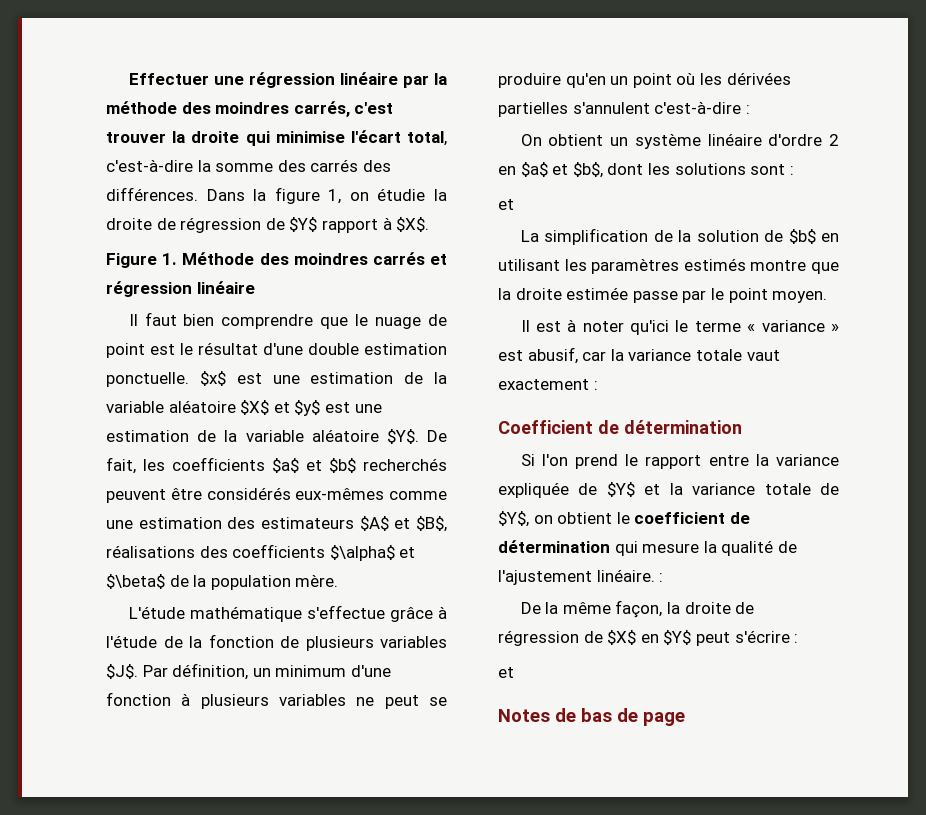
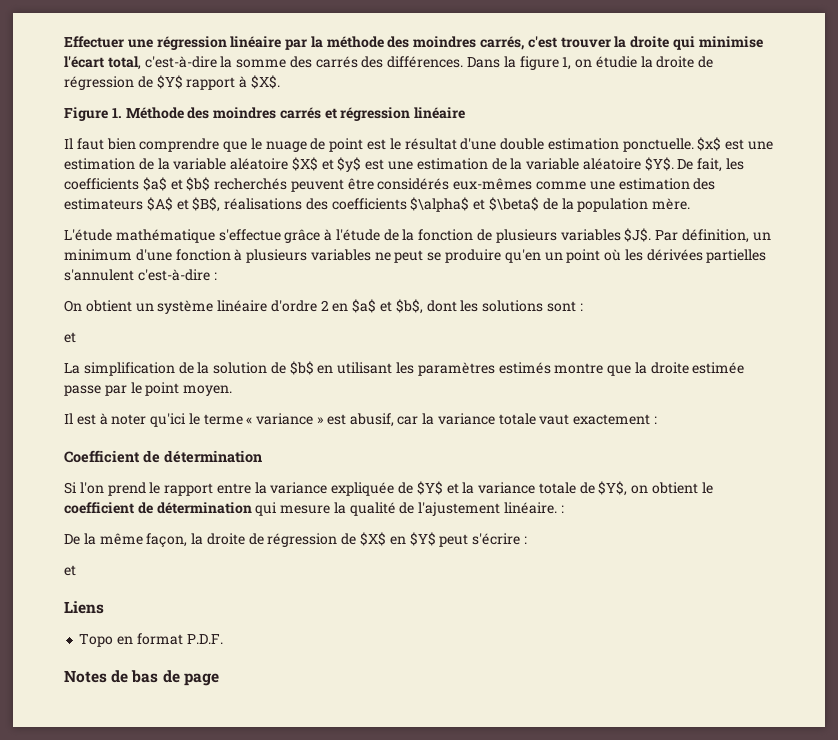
(514, 672) none -> [64,601,104,614] [79,633,223,647] // Liens // Topo en format P.D.F.

